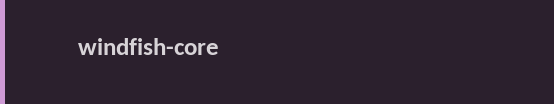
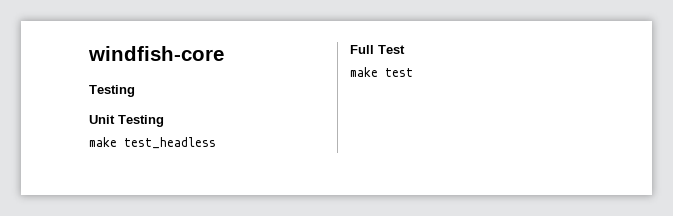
(219, 46) none -> [89,85,135,97] [89,115,164,127] [89,137,216,149] [350,45,405,54] [350,67,413,77] // Testing // Unit Testing // make test_headless // Full Test // make test

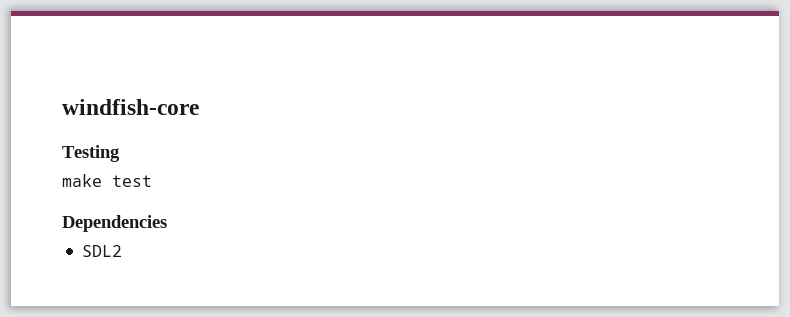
[89,115,164,127] [89,137,216,149] [350,45,405,54] // Unit Testing // make test_headless // Full Test -> (120, 153) none
(413, 72) none -> [62,215,167,232] [82,245,123,257] // Dependencies // SDL2

